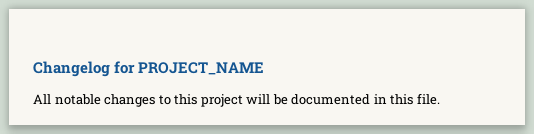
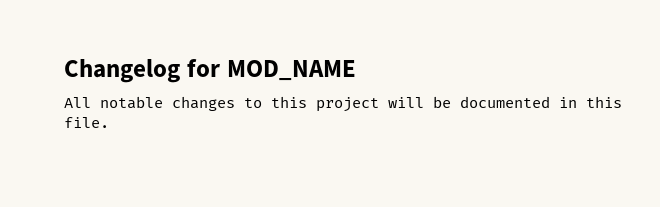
[138,62,265,75] PROJECT_NAME -> [226,60,356,81] MOD_NAME

